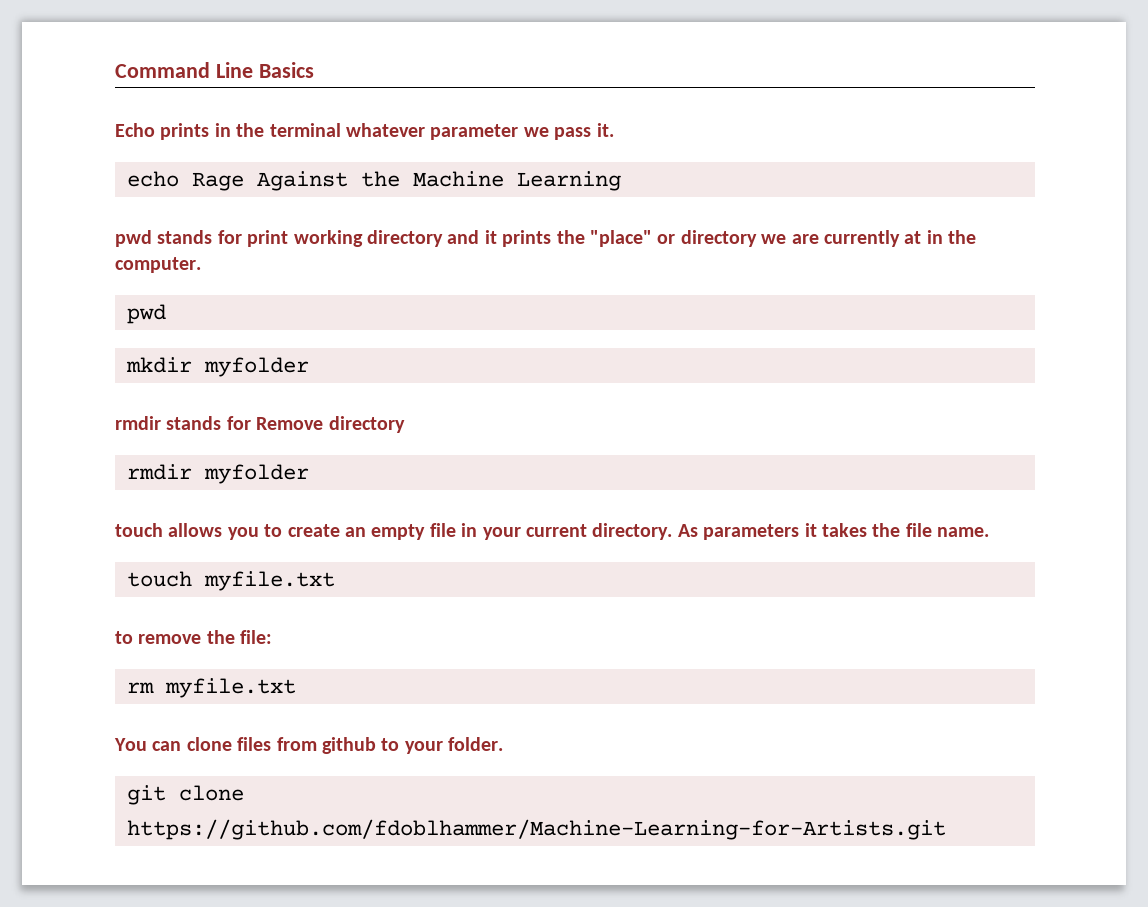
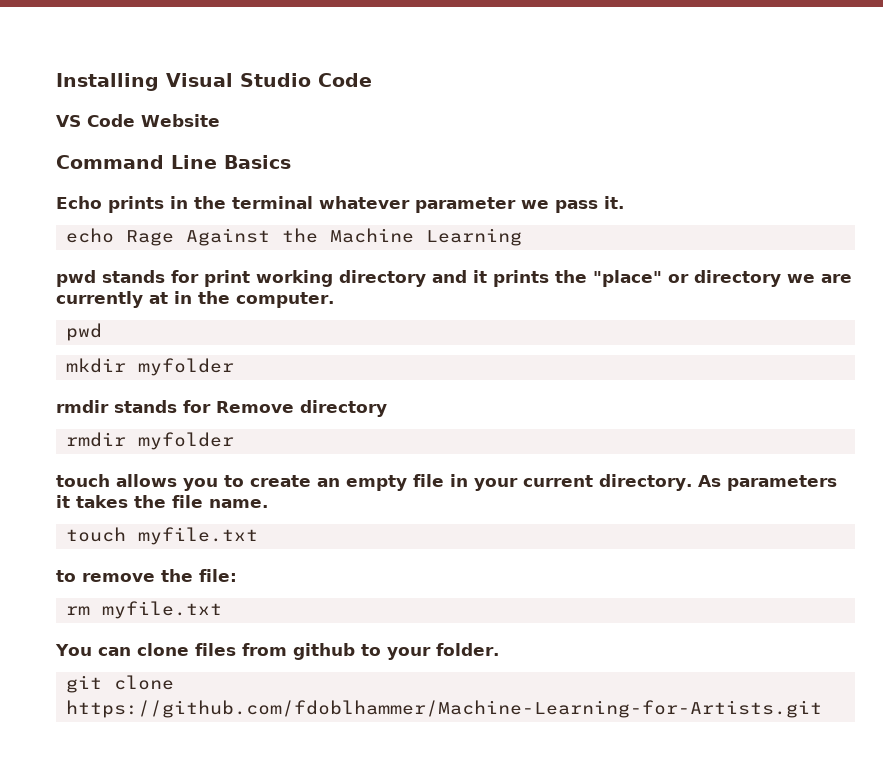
(115, 70) none -> [56,73,372,91] [56,114,220,127] Installing Visual Studio Code // VS Code Website //

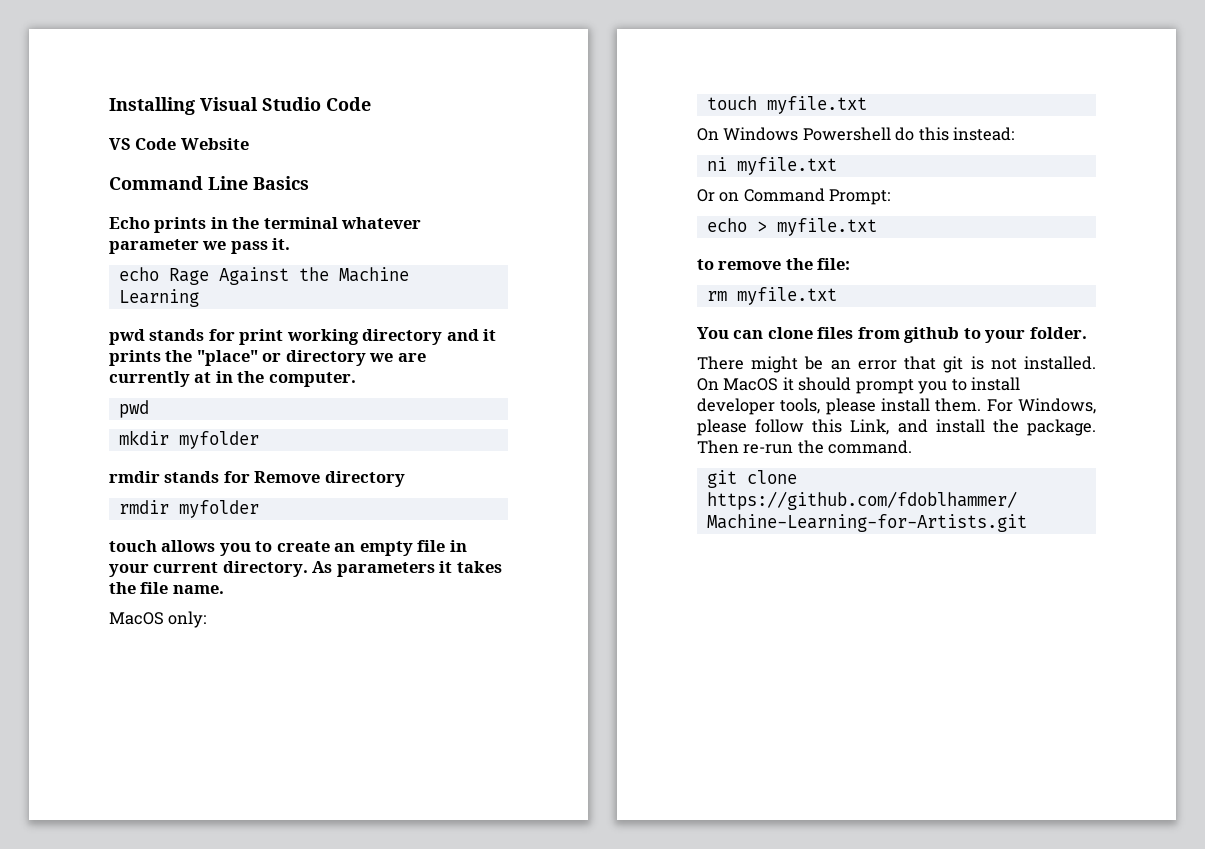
(268, 503) none -> [109,611,207,628] // MacOS only:
(258, 536) none -> [697,127,1015,141] [706,157,837,175] [697,188,891,205] [706,218,877,236] // On Windows Powershell do this instead: // ni myfile.txt // Or on Command Prompt: // echo > myfile.txt
(499, 649) none -> [697,356,1096,373] [697,377,1021,394] [697,398,1096,415] [697,419,1096,436] [697,440,913,454] // There might be an error that git is not installed. On MacOS it should prompt you to install developer tools, please install them. For Windows, please follow this Link, and install the package. Then re-run the command.

